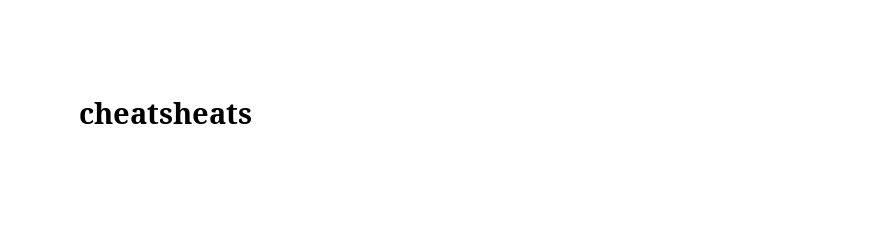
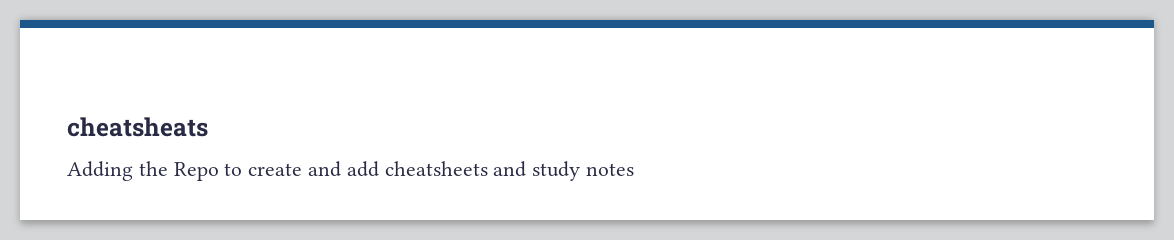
(252, 113) none -> [67,161,635,181] // Adding the Repo to create and add cheatsheets and study notes

